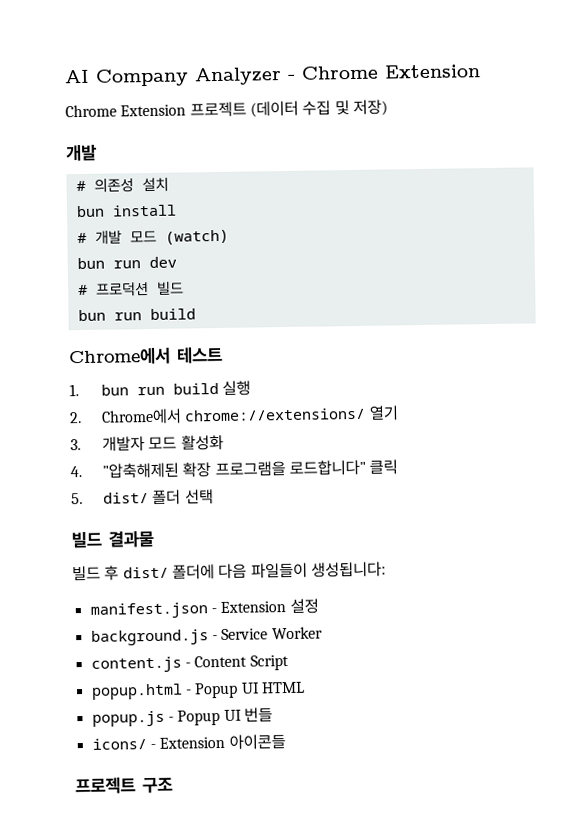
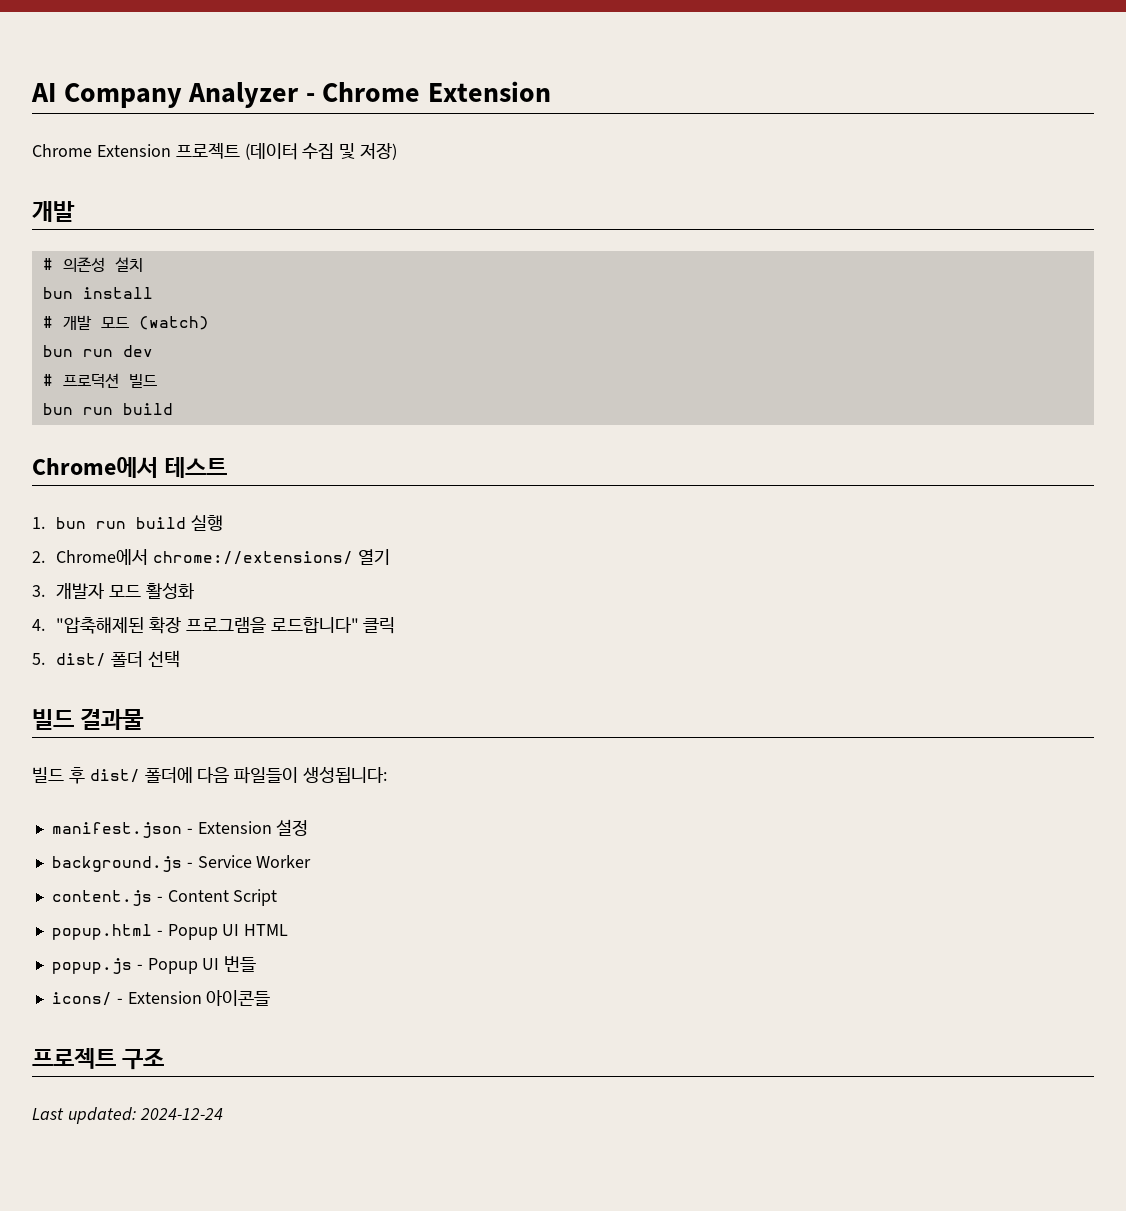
(173, 785) none -> [32,1107,223,1124] // Last updated: 2024-12-24

